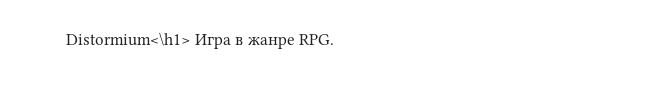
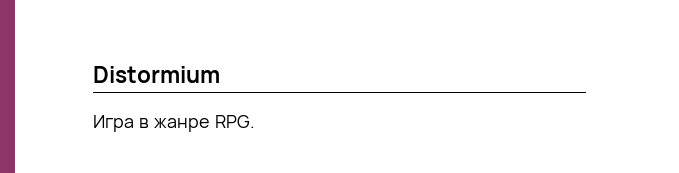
[66,32,190,46] Distormium<\h1> -> [93,66,220,83] Distormium //

